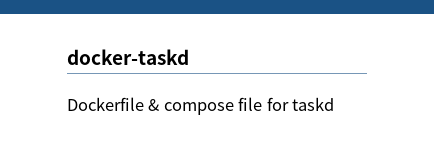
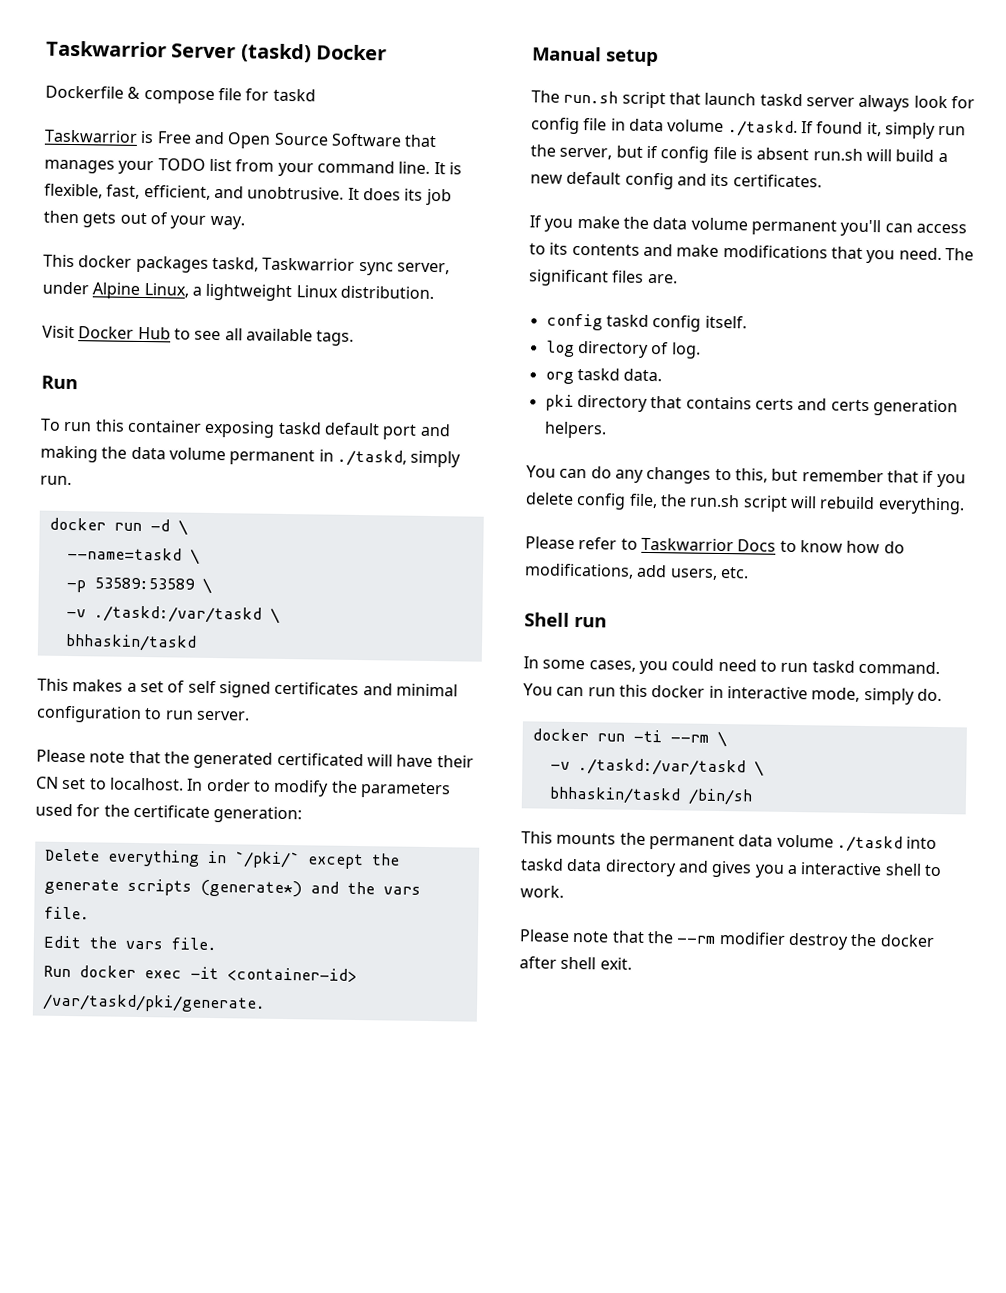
[67,49,189,65] docker-taskd -> [46,40,388,63] Taskwarrior Server (taskd) Docker
(335, 104) none -> [44,129,438,149] [44,158,462,177] [44,183,452,206] [43,210,245,230] [43,254,450,276] [42,281,434,302] [42,325,355,346] [41,375,78,390] [40,418,451,440] [40,445,462,468] [40,475,72,486] [48,517,188,536] [66,546,200,565] [65,577,212,594] [65,605,280,624] [64,633,197,652] [37,678,458,698] [36,705,250,724] [36,749,474,769] [35,776,451,799] [35,803,303,824] [44,848,400,870] [43,878,421,898] [43,906,90,920] [42,935,217,951] [42,965,357,983] [41,993,266,1013] [532,46,659,67] [531,90,975,112] [531,117,967,139] [530,144,948,163] [530,171,822,190] [529,215,967,237] [529,242,974,264] [528,269,678,287] [545,313,747,332] [545,340,701,359] [544,367,663,384] [544,394,958,417] [543,421,607,439] [526,465,966,488] [525,492,965,515] [525,536,905,554] [524,563,749,580] [524,612,607,628] [523,656,940,675] [523,683,942,705] [531,728,727,748] [549,758,764,777] [548,786,753,806] [521,831,938,853] [520,858,942,878] [520,885,564,898] [519,929,935,950] [519,956,632,970] // Taskwarrior is Free and Open Source Software that manages your TODO list from your command line. It is flexible, fast, efficient, and unobtrusive. It does its job then gets out of your way. // This docker packages taskd, Taskwarrior sync server, under Alpine Linux, a lightweight Linux distribution. // Visit Docker Hub to see all available tags. // Run // To run this container exposing taskd default port and making the data volume permanent in ./taskd, simply run. // docker run -d \ // --name=taskd \ // -p 53589:53589 \ // -v ./taskd:/var/taskd \ // bhhaskin/taskd // This makes a set of self signed certificates and minimal configuration to run server. // Please note that the generated certificated will have their CN set to localhost. In order to modify the parameters used for the certificate generation: // Delete everything in `/pki/` except the generate scripts (generate*) and the vars file. // Edit the vars file. // Run docker exec -it <container-id> /var/taskd/pki/generate. // Manual setup // The run.sh script that launch taskd server always look for config file in data volume ./taskd. If found it, simply run the server, but if config file is absent run.sh will build a new default config and its certificates. // If you make the data volume permanent you'll can access to its contents and make modifications that you need. The significant files are. // config taskd config itself. // log directory of log. // org taskd data. // pki directory that contains certs and certs generation helpers. // You can do any changes to this, but remember that if you delete config file, the run.sh script will rebuild everything. // Please refer to Taskwarrior Docs to know how do modifications, add users, etc. // Shell run // In some cases, you could need to run taskd command. You can run this docker in interactive mode, simply do. // docker run -ti --rm \ // -v ./taskd:/var/taskd \ // bhhaskin/taskd /bin/sh // This mounts the permanent data volume ./taskd into taskd data directory and gives you a interactive shell to work. // Please note that the --rm modifier destroy the docker after shell exit.

